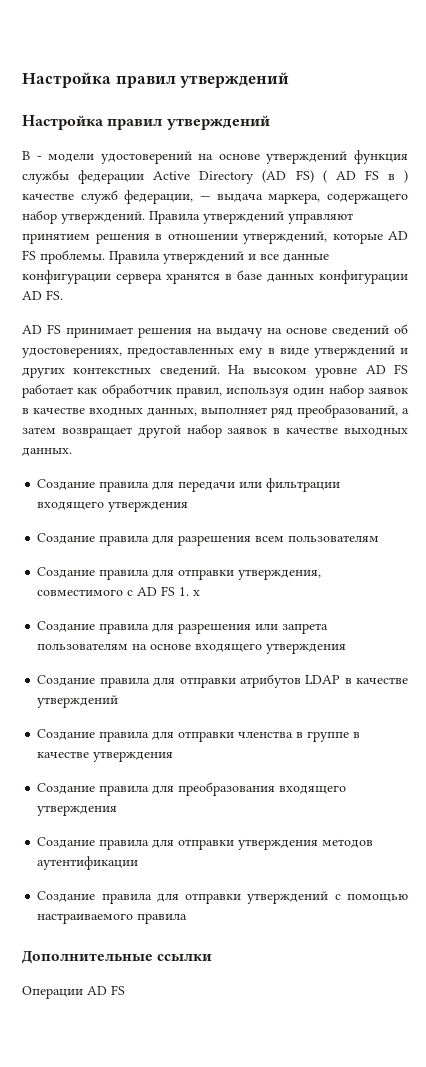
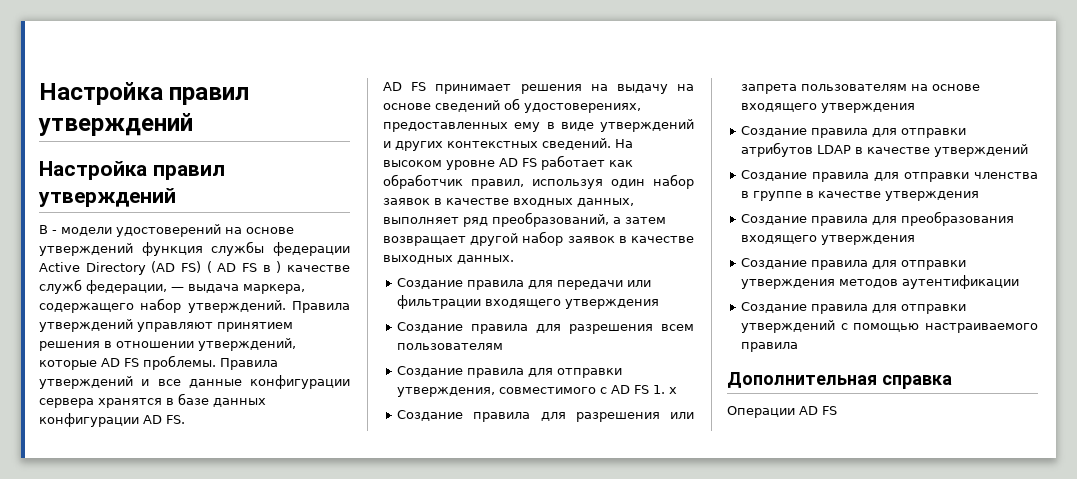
[22,951,213,964] Дополнительные ссылки -> [727,372,952,389] Дополнительная справка

